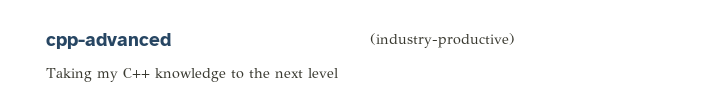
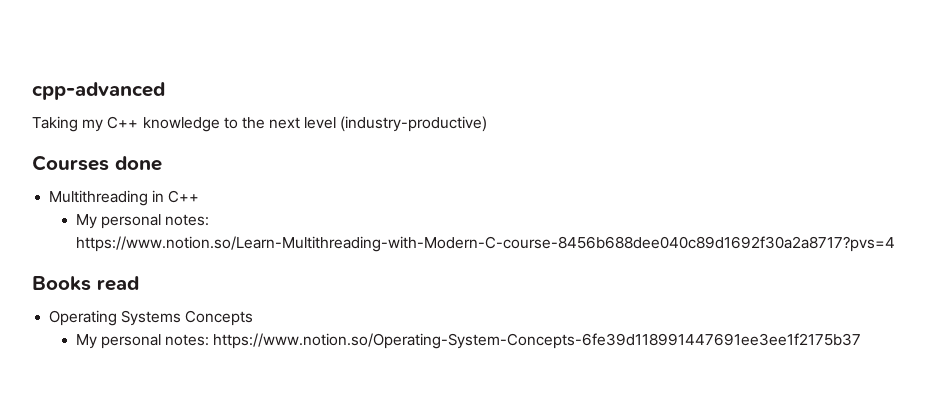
(515, 40) none -> [32,155,162,171] [49,190,200,206] [75,214,210,229] [75,236,895,252] [32,276,139,291] [49,310,254,326] [75,333,862,349] // Courses done // Multithreading in C++ // My personal notes: https://www.notion.so/Learn-Multithreading-with-Modern-C-course-8456b688dee040c89d1692f30a2a8717?pvs=4 // Books read // Operating Systems Concepts // My personal notes: https://www.notion.so/Operating-System-Concepts-6fe39d118991447691ee3ee1f2175b37

